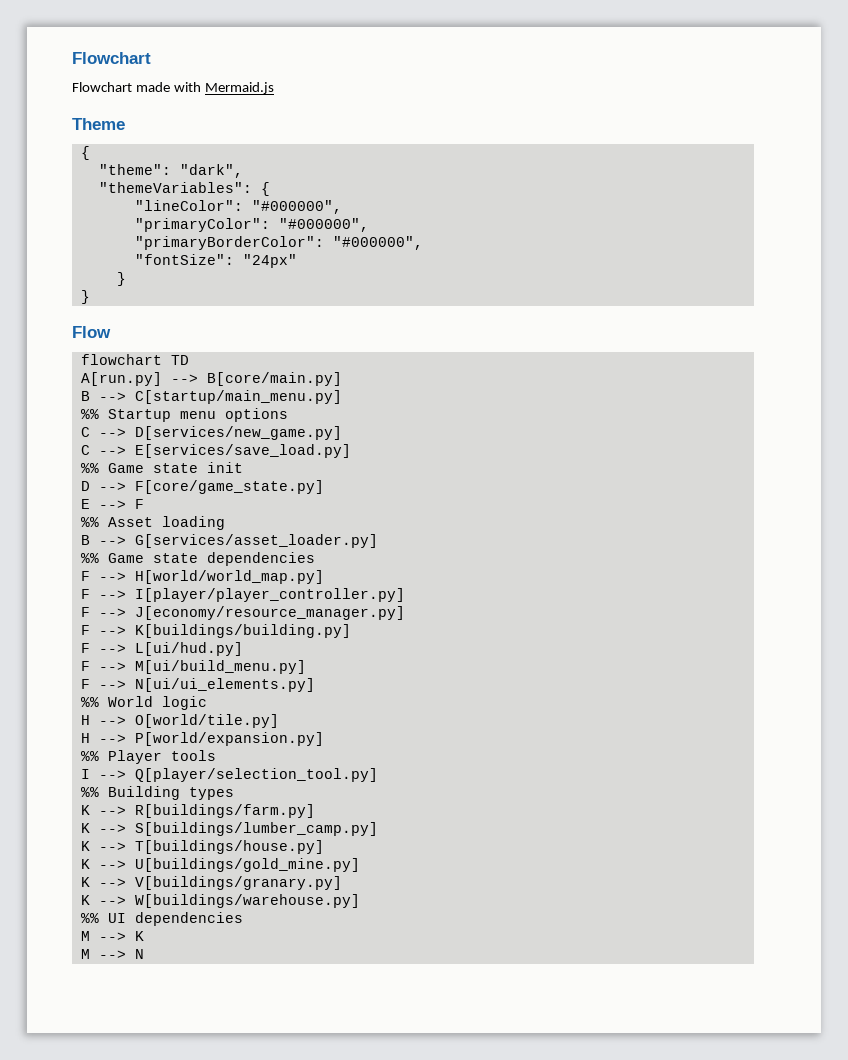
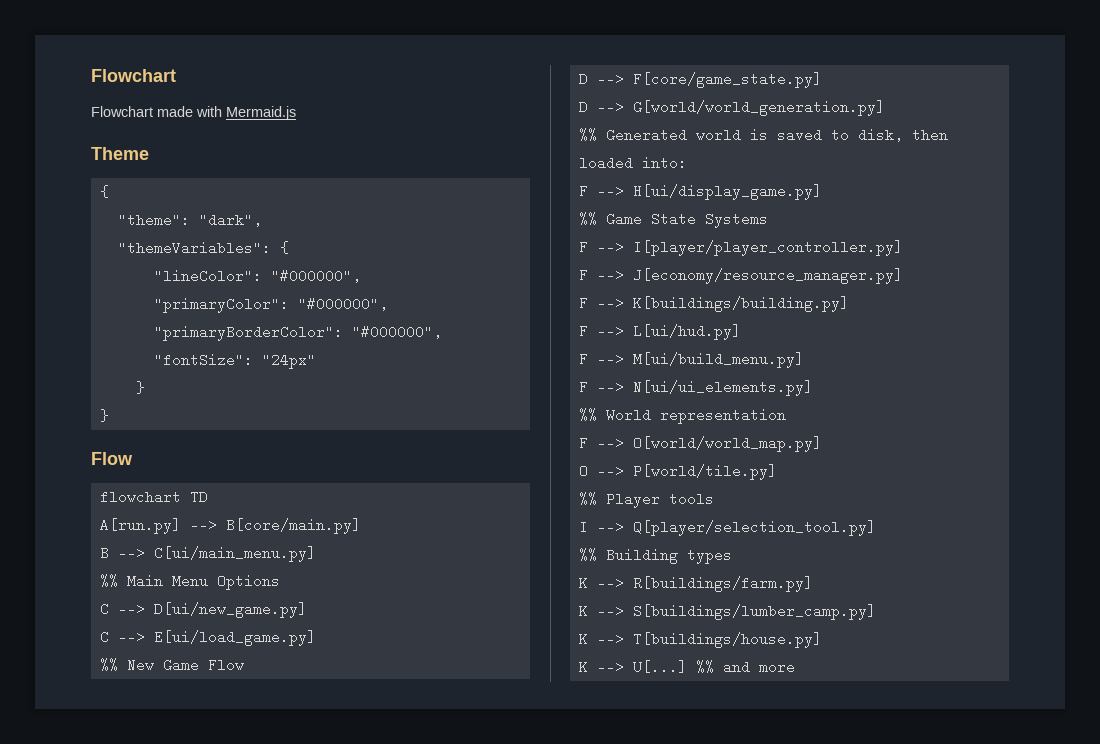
[134,390,342,404] [80,408,288,422] [80,426,342,440] [80,444,351,458] [80,462,243,473] C[startup/main_menu.py] // %% Startup menu options // C --> D[services/new_game.py] // C --> E[services/save_load.py] // %% Game state init -> [153,546,316,562] [99,574,280,590] [99,602,307,618] [99,630,316,646] [99,658,244,672] C[ui/main_menu.py] // %% Main Menu Options // C --> D[ui/new_game.py] // C --> E[ui/load_game.py] // %% New Game Flow
[80,499,144,509] [80,516,225,530] [80,534,378,548] [80,552,315,566] [80,570,324,584] E --> F // %% Asset loading // B --> G[services/asset_loader.py] // %% Game state dependencies // F --> H[world/world_map.py] -> [578,100,885,116] [578,128,948,142] [578,156,687,170] [578,184,822,200] [578,212,768,228] D --> G[world/world_generation.py] // %% Generated world is saved to disk, then loaded into: // F --> H[ui/display_game.py] // %% Game State Systems
[161,696,207,710] [80,714,279,728] [80,732,324,746] logic // H --> O[world/tile.py] // H --> P[world/expansion.py] -> [659,408,786,424] [578,436,822,452] [578,464,777,480] representation // F --> O[world/world_map.py] // O --> P[world/tile.py]
[134,858,360,872] [80,876,342,890] [80,894,360,908] [80,912,243,926] [80,931,144,941] [80,949,144,959] U[buildings/gold_mine.py] // K --> V[buildings/granary.py] // K --> W[buildings/warehouse.py] // %% UI dependencies // M --> K // M --> N -> [632,660,795,674] U[...] %% and more

